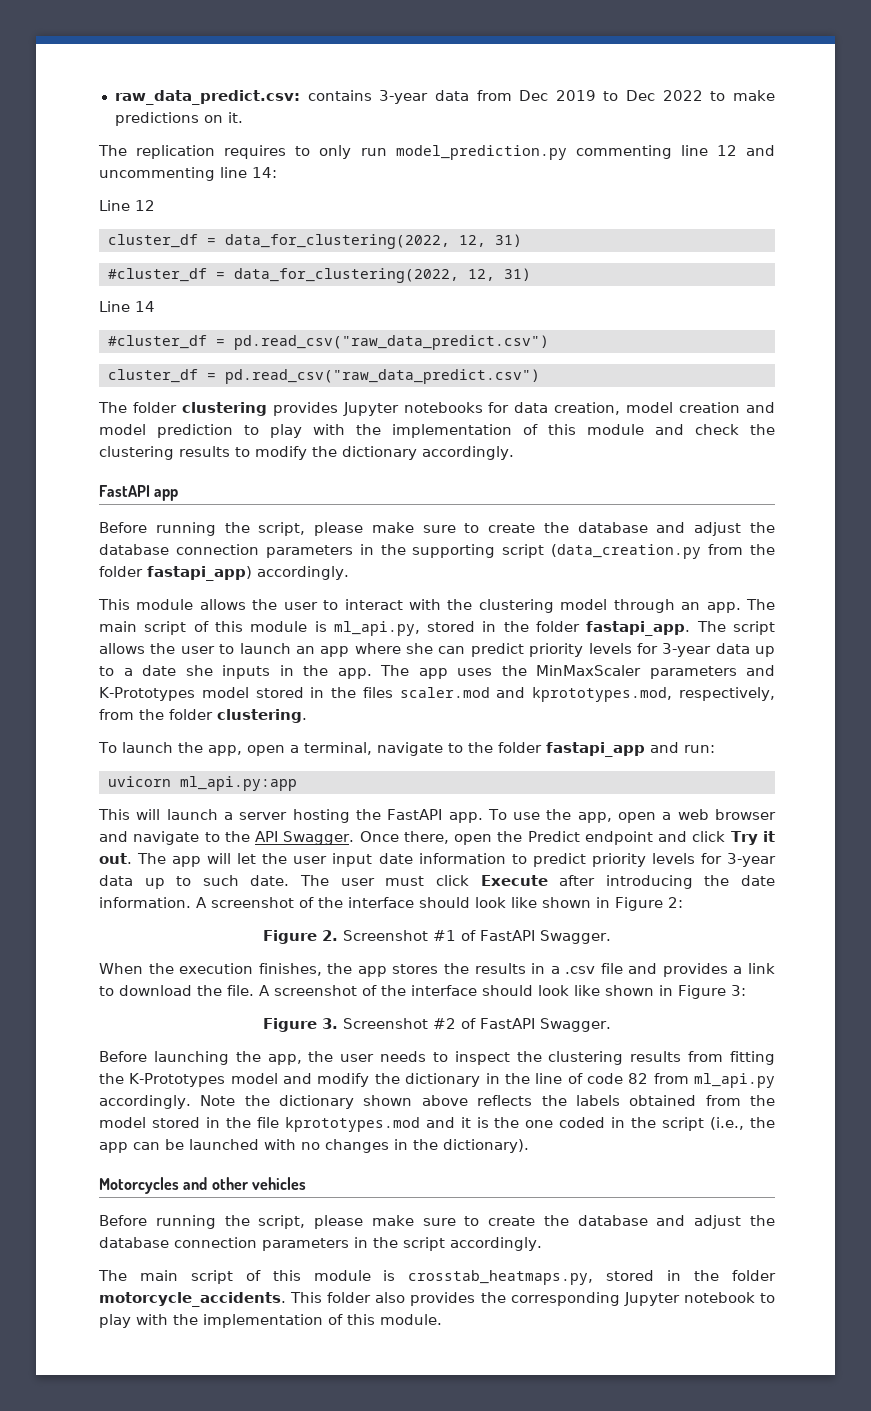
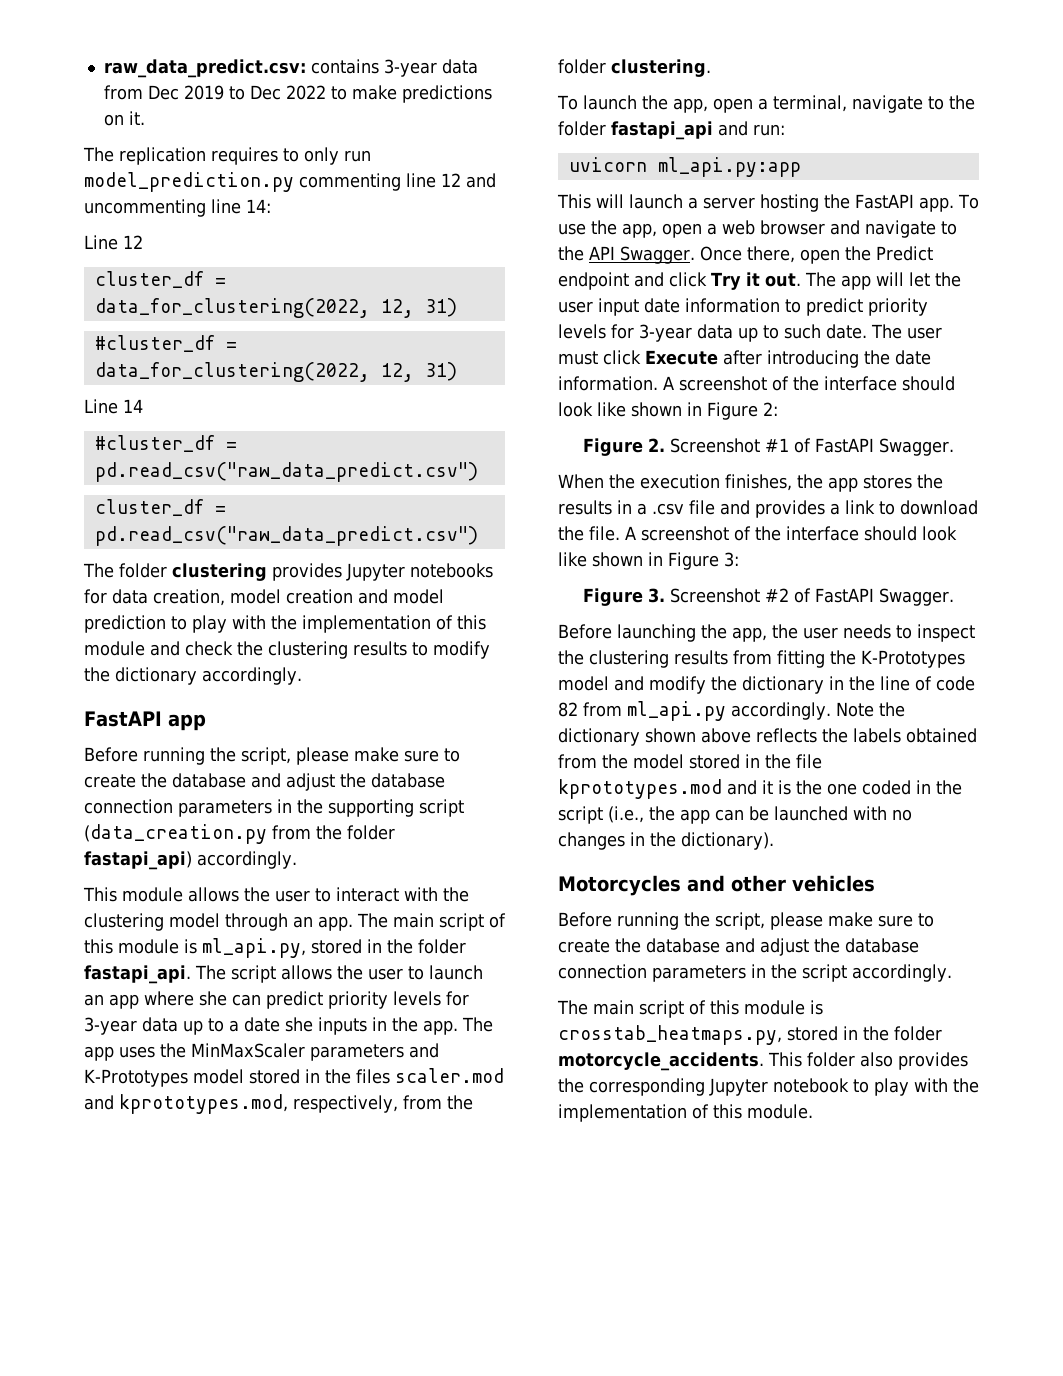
[147,566,252,581] fastapi_app) -> [84,851,192,870] fastapi_api)
[586,621,691,636] fastapi_app. -> [84,965,191,984] fastapi_api.
[545,742,645,757] fastapi_app -> [611,121,713,140] fastapi_api

